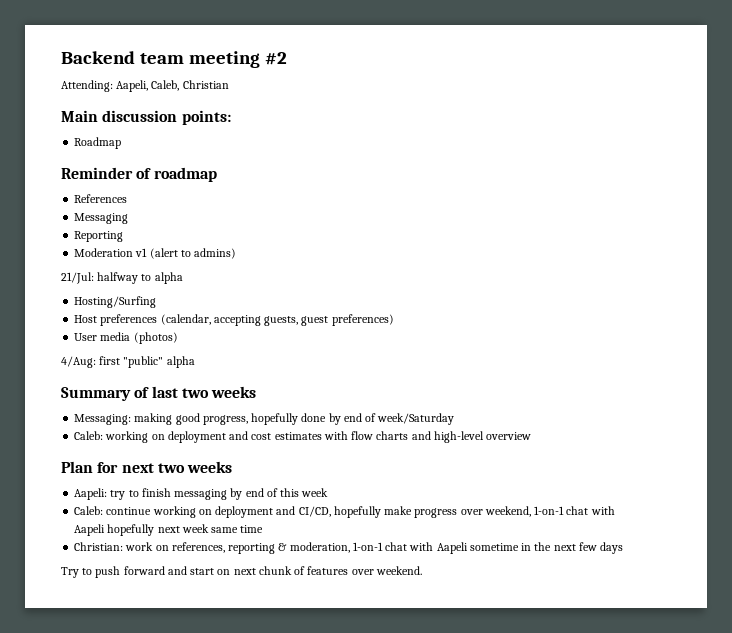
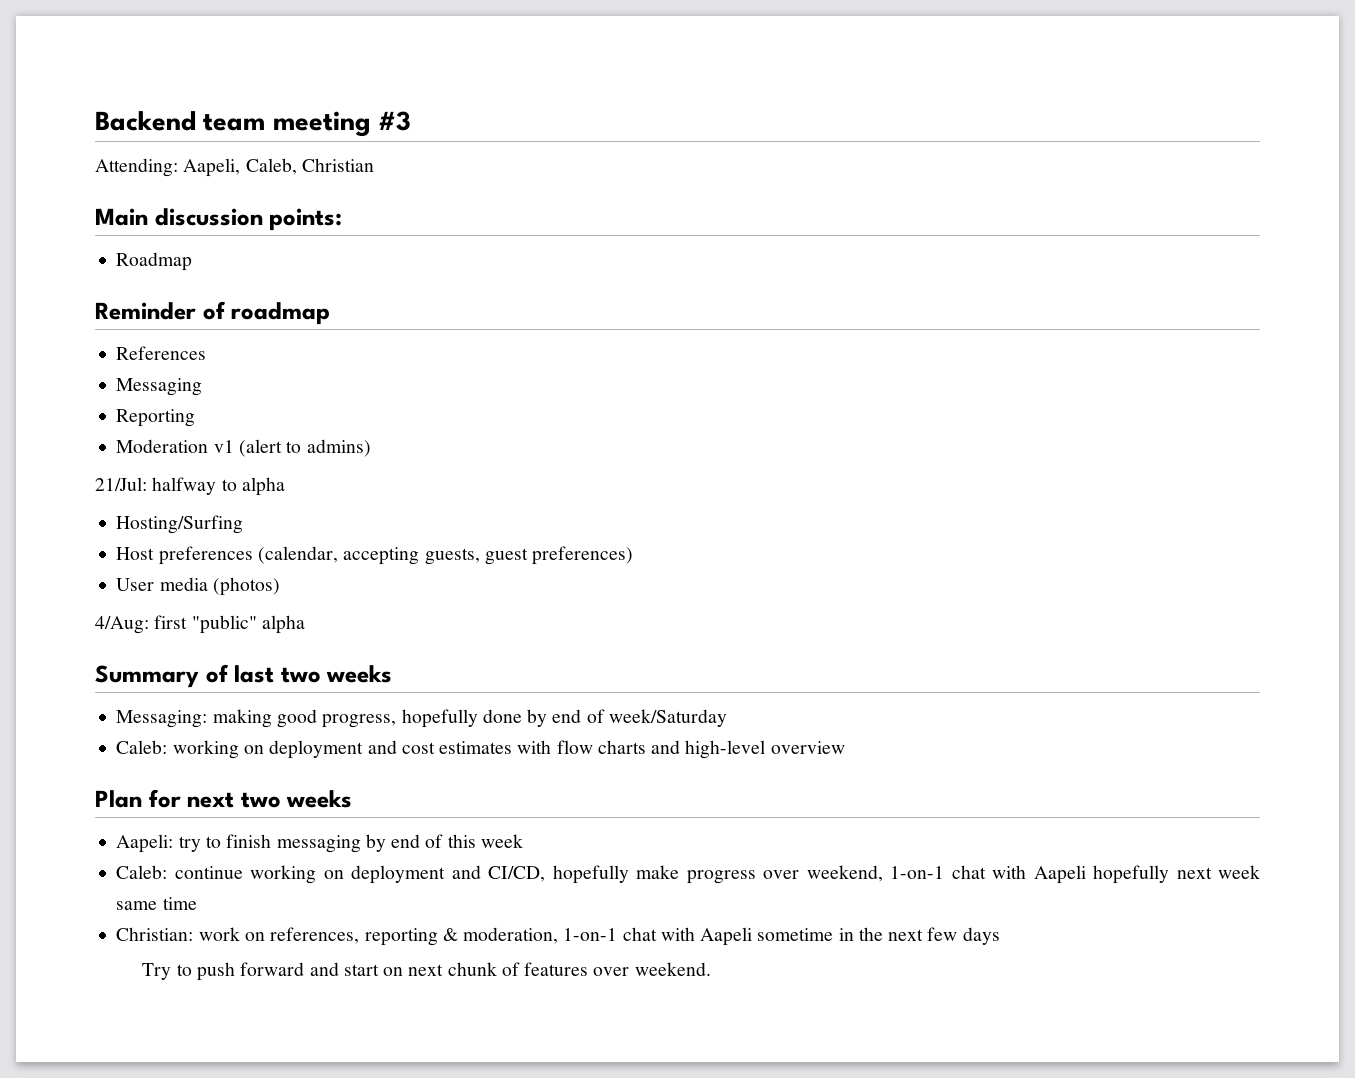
[264,52,287,65] #2 -> [378,111,412,131] #3

